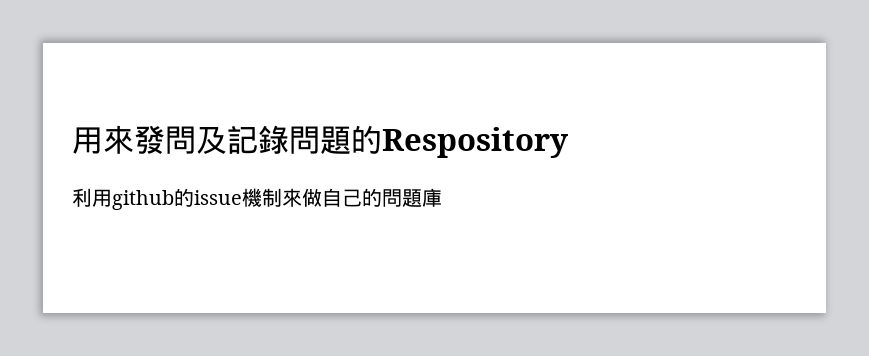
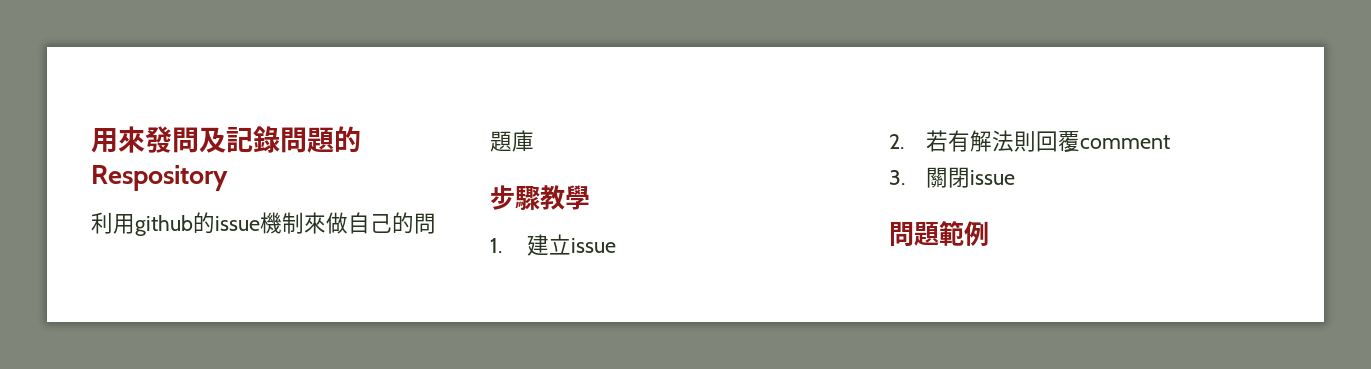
(442, 197) none -> [490,185,590,210] [490,234,616,256] [889,130,1170,152] [889,167,1015,188] [889,221,989,246] // 步驟教學 // 1.建立issue // 2.若有解法則回覆comment // 3.關閉issue // 問題範例

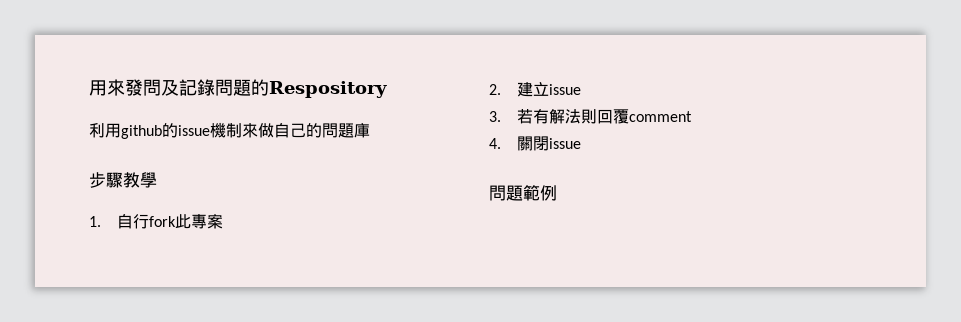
(502, 245) none -> [116,214,223,229] [489,84,501,95] 自行fork此專案 // 2.
[889,134,904,149] 2. -> [489,111,501,122] 3.
[889,170,905,185] 3. -> [489,138,501,149] 4.

